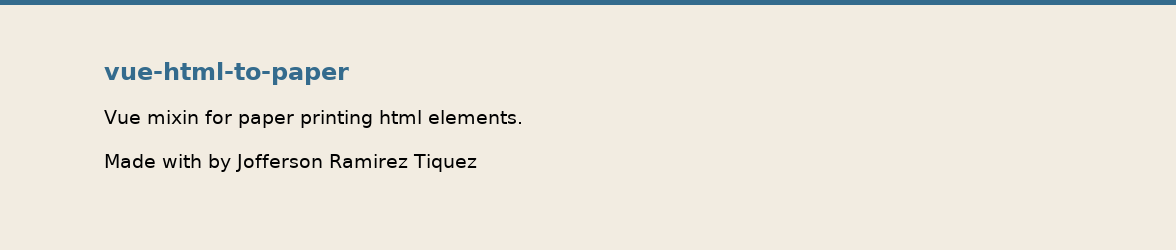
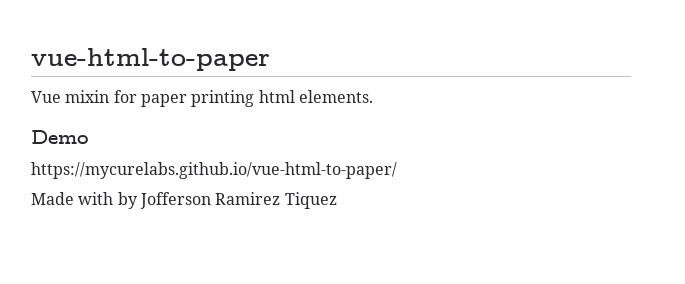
(523, 117) none -> [31,130,89,144] [31,162,397,179] // Demo // https://mycurelabs.github.io/vue-html-to-paper/

